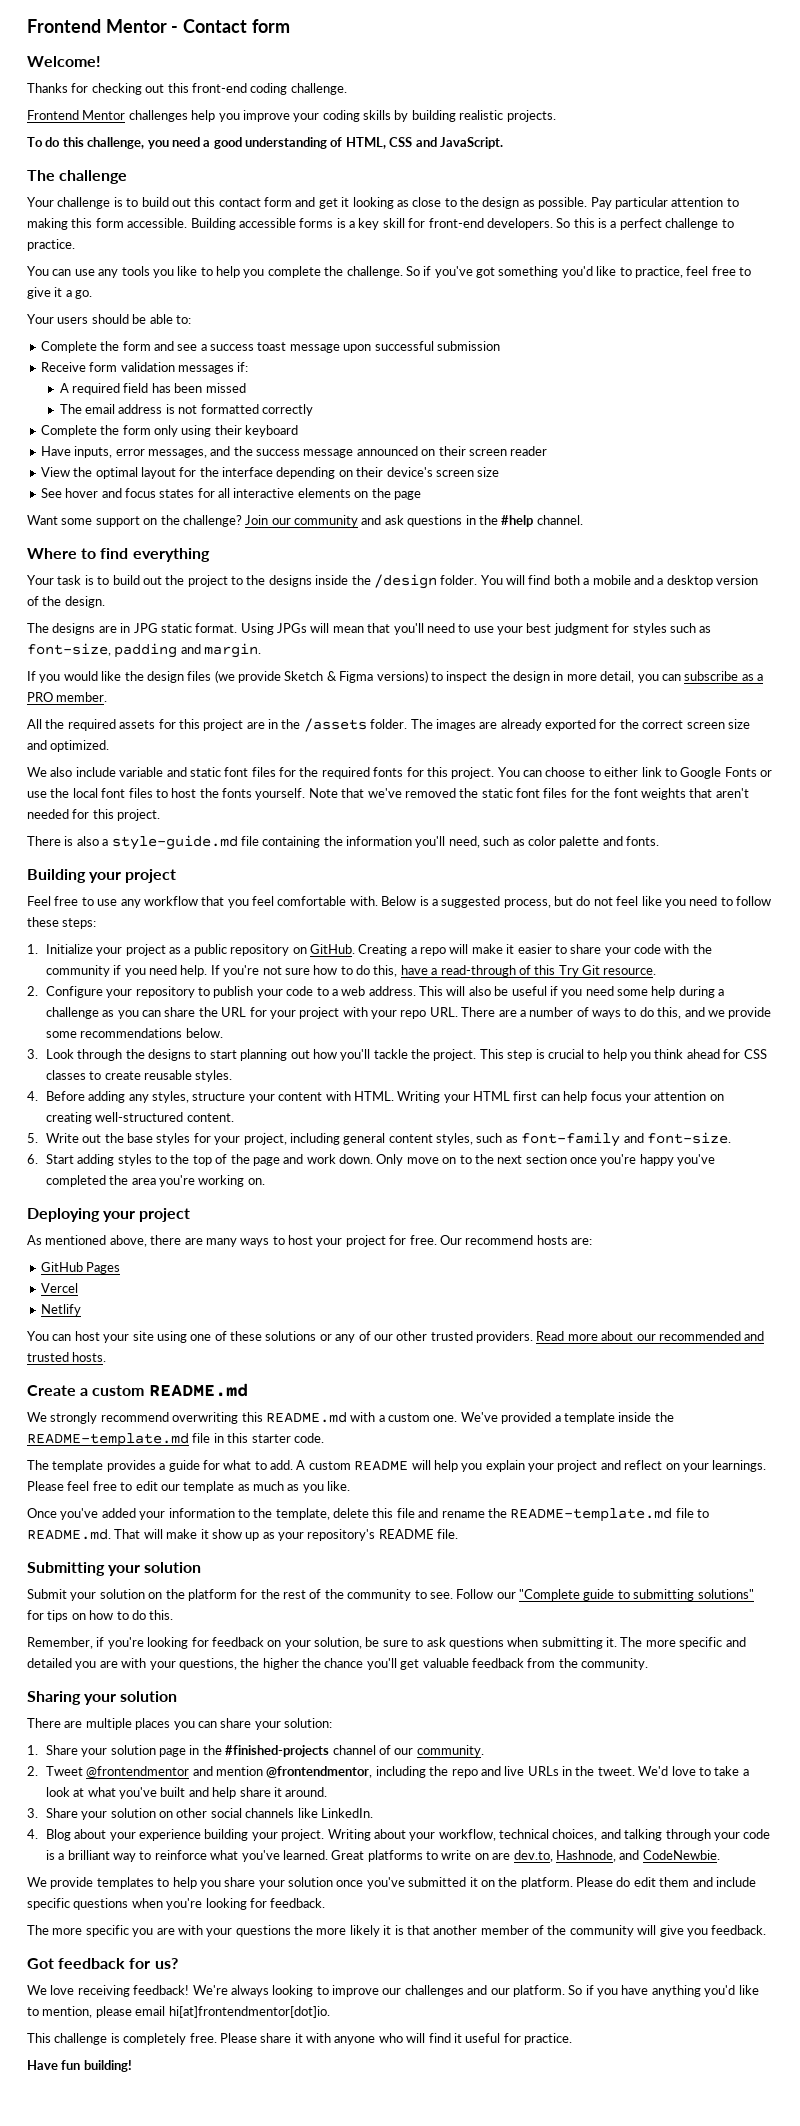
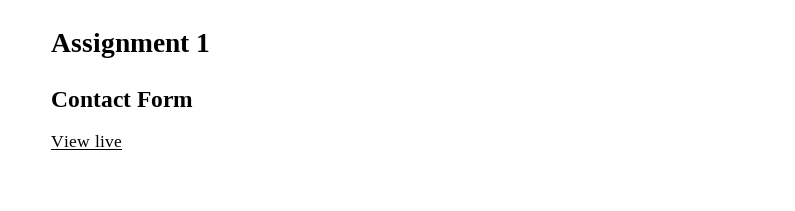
[27,19,290,33] [27,56,101,67] [27,83,347,95] [27,110,556,122] [27,137,503,149] [27,170,128,184] [27,197,739,209] [27,218,734,230] [27,239,75,251] [27,266,751,278] [27,287,93,299] [27,314,191,324] [40,341,500,353] [40,362,249,374] [59,383,246,395] [59,404,313,416] [40,425,298,437] [40,446,548,458] [40,467,500,479] [40,488,421,500] [27,515,583,527] [27,548,210,562] [27,574,758,589] [27,596,105,608] [27,623,712,635] [27,643,262,658] [27,670,763,683] [27,692,108,702] [27,718,750,732] [27,740,110,752] [27,767,772,779] [27,788,749,800] [27,809,161,821] [27,835,659,850] [27,869,177,883] [27,896,771,908] [27,917,97,929] [27,944,712,956] [45,965,657,977] [27,986,725,998] [45,1007,772,1019] [45,1028,223,1038] [27,1049,767,1061] [45,1070,233,1082] [27,1091,724,1103] [45,1112,234,1124] [27,1132,731,1147] [27,1154,716,1166] [45,1175,265,1187] [27,1208,191,1222] [27,1235,592,1247] [40,1262,121,1274] [40,1283,78,1293] [40,1304,81,1316] [27,1331,765,1343] [27,1352,107,1362] [27,1383,248,1397] [27,1412,674,1424] [27,1433,324,1447] [27,1460,767,1472] [27,1481,351,1493] [27,1508,709,1522] [27,1529,459,1541] [27,1562,202,1576] [27,1589,754,1601] [27,1610,174,1622] [27,1637,746,1649] [27,1658,648,1670] [27,1691,178,1705] [27,1718,332,1730] [27,1745,484,1757] [27,1766,749,1778] [45,1787,328,1799] [27,1808,373,1820] [27,1829,771,1841] [45,1850,720,1862] [27,1877,756,1889] [27,1898,326,1910] [27,1925,767,1937] [27,1958,178,1969] [27,1985,759,1997] [27,2006,330,2018] [27,2033,572,2045] [27,2060,132,2072] Frontend Mentor - Contact form // Welcome! // Thanks for checking out this front-end coding challenge. // Frontend Mentor challenges help you improve your coding skills by building realistic projects. // To do this challenge, you need a good understanding of HTML, CSS and JavaScript. // The challenge // Your challenge is to build out this contact form and get it looking as close to the design as possible. Pay particular attention to making this form accessible. Building accessible forms is a key skill for front-end developers. So this is a perfect challenge to practice. // You can use any tools you like to help you complete the challenge. So if you've got something you'd like to practice, feel free to give it a go. // Your users should be able to: // Complete the form and see a success toast message upon successful submission // Receive form validation messages if: // A required field has been missed // The email address is not formatted correctly // Complete the form only using their keyboard // Have inputs, error messages, and the success message announced on their screen reader // View the optimal layout for the interface depending on their device's screen size // See hover and focus states for all interactive elements on the page // Want some support on the challenge? Join our community and ask questions in the #help channel. // Where to find everything // Your task is to build out the project to the designs inside the /design folder. You will find both a mobile and a desktop version of the design. // The designs are in JPG static format. Using JPGs will mean that you'll need to use your best judgment for styles such as font-size, padding and margin. // If you would like the design files (we provide Sketch & Figma versions) to inspect the design in more detail, you can subscribe as a PRO member. // All the required assets for this project are in the /assets folder. The images are already exported for the correct screen size and optimized. // We also include variable and static font files for the required fonts for this project. You can choose to either link to Google Fonts or use the local font files to host the fonts yourself. Note that we've removed the static font files for the font weights that aren't needed for this project. // There is also a style-guide.md file containing the information you'll need, such as color palette and fonts. // Building your project // Feel free to use any workflow that you feel comfortable with. Below is a suggested process, but do not feel like you need to follow these steps: // 1. Initialize your project as a public repository on GitHub. Creating a repo will make it easier to share your code with the community if you need help. If you're not sure how to do this, have a read-through of this Try Git resource. // 2. Configure your repository to publish your code to a web address. This will also be useful if you need some help during a challenge as you can share the URL for your project with your repo URL. There are a number of ways to do this, and we provide some recommendations below. // 3. Look through the designs to start planning out how you'll tackle the project. This step is crucial to help you think ahead for CSS classes to create reusable styles. // 4. Before adding any styles, structure your content with HTML. Writing your HTML first can help focus your attention on creating well-structured content. // 5. Write out the base styles for your project, including general content styles, such as font-family and font-size. // 6. Start adding styles to the top of the page and work down. Only move on to the next section once you're happy you've completed the area you're working on. // Deploying your project // As mentioned above, there are many ways to host your project for free. Our recommend hosts are: // GitHub Pages // Vercel // Netlify // You can host your site using one of these solutions or any of our other trusted providers. Read more about our recommended and trusted hosts. // Create a custom README.md // We strongly recommend overwriting this README.md with a custom one. We've provided a template inside the README-template.md file in this starter code. // The template provides a guide for what to add. A custom README will help you explain your project and reflect on your learnings. Please feel free to edit our template as much as you like. // Once you've added your information to the template, delete this file and rename the README-template.md file to README.md. That will make it show up as your repository's README file. // Submitting your solution // Submit your solution on the platform for the rest of the community to see. Follow our "Complete guide to submitting solutions" for tips on how to do this. // Remember, if you're looking for feedback on your solution, be sure to ask questions when submitting it. The more specific and detailed you are with your questions, the higher the chance you'll get valuable feedback from the community. // Sharing your solution // There are multiple places you can share your solution: // 1. Share your solution page in the #finished-projects channel of our community. // 2. Tweet @frontendmentor and mention @frontendmentor, including the repo and live URLs in the tweet. We'd love to take a look at what you've built and help share it around. // 3. Share your solution on other social channels like LinkedIn. // 4. Blog about your experience building your project. Writing about your workflow, technical choices, and talking through your code is a brilliant way to reinforce what you've learned. Great platforms to write on are dev.to, Hashnode, and CodeNewbie. // We provide templates to help you share your solution once you've submitted it on the platform. Please do edit them and include specific questions when you're looking for feedback. // The more specific you are with your questions the more likely it is that another member of the community will give you feedback. // Got feedback for us? // We love receiving feedback! We're always looking to improve our challenges and our platform. So if you have anything you'd like to mention, please email hi[at]frontendmentor[dot]io. // This challenge is completely free. Please share it with anyone who will find it useful for practice. // Have fun building! -> [51,33,211,58] [51,92,194,107] [51,135,122,147] Assignment 1 // Contact Form // View live

